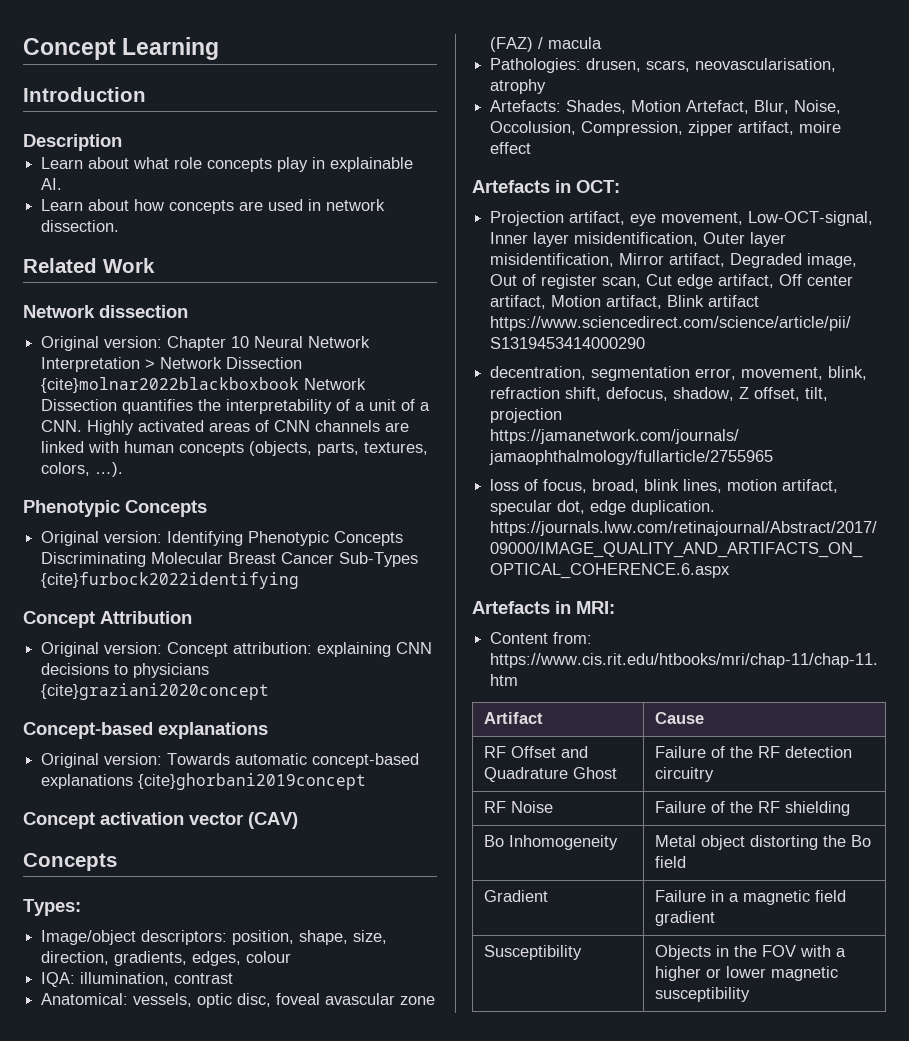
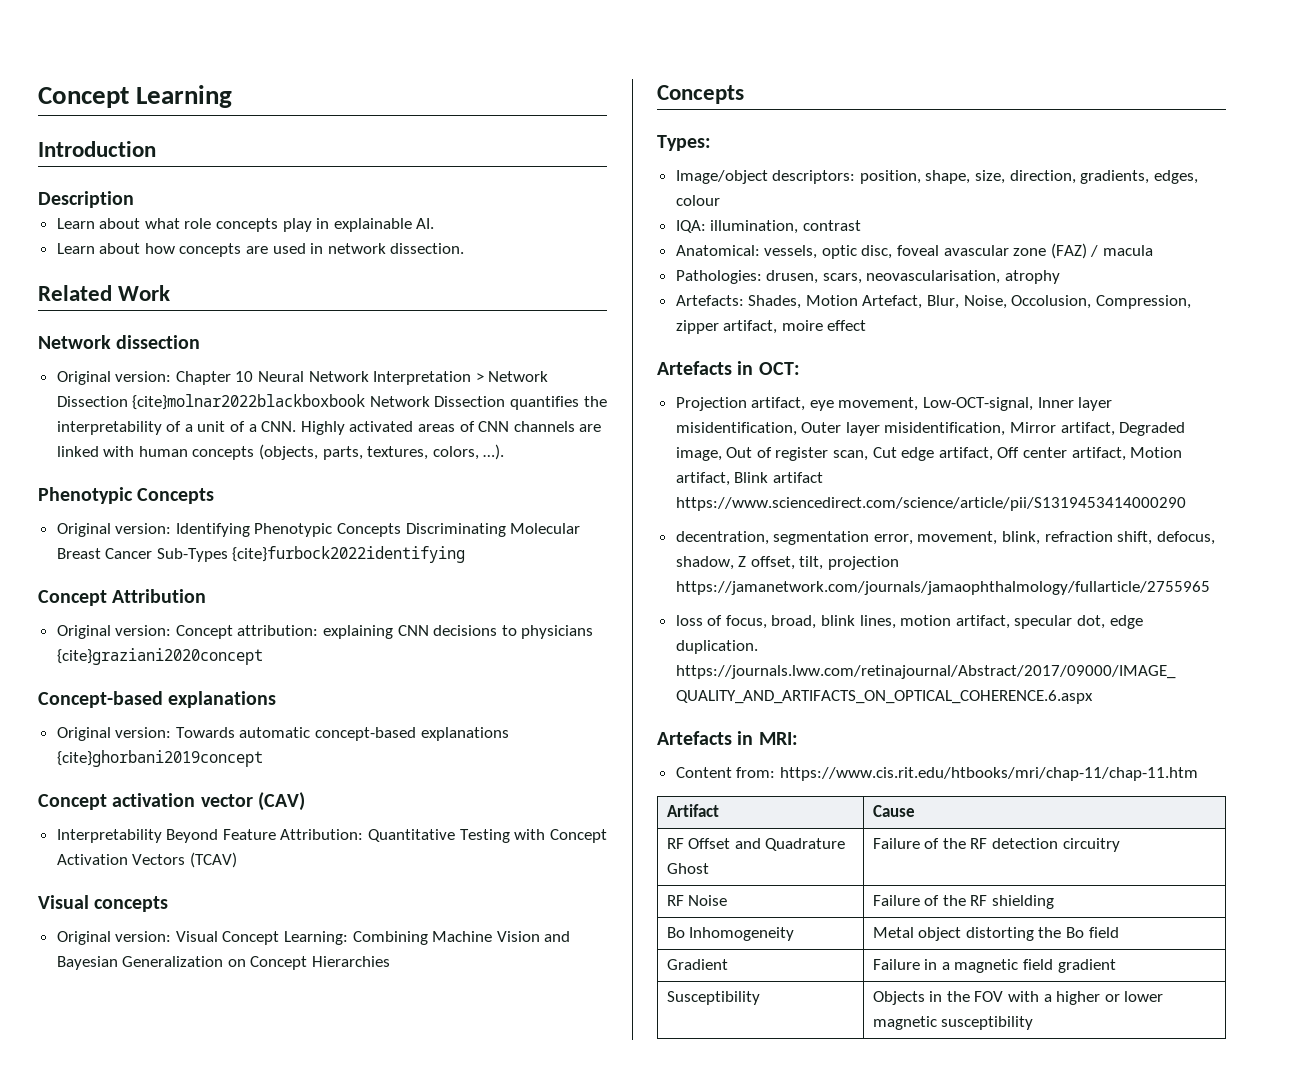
(298, 820) none -> [56,829,607,843] [56,852,237,868] [38,895,169,912] [56,931,571,945] [56,956,391,970] // Interpretability Beyond Feature Attribution: Quantitative Testing with Concept Activation Vectors (TCAV) // Visual concepts // Original version: Visual Concept Learning: Combining Machine Vision and Bayesian Generalization on Concept Hierarchies

